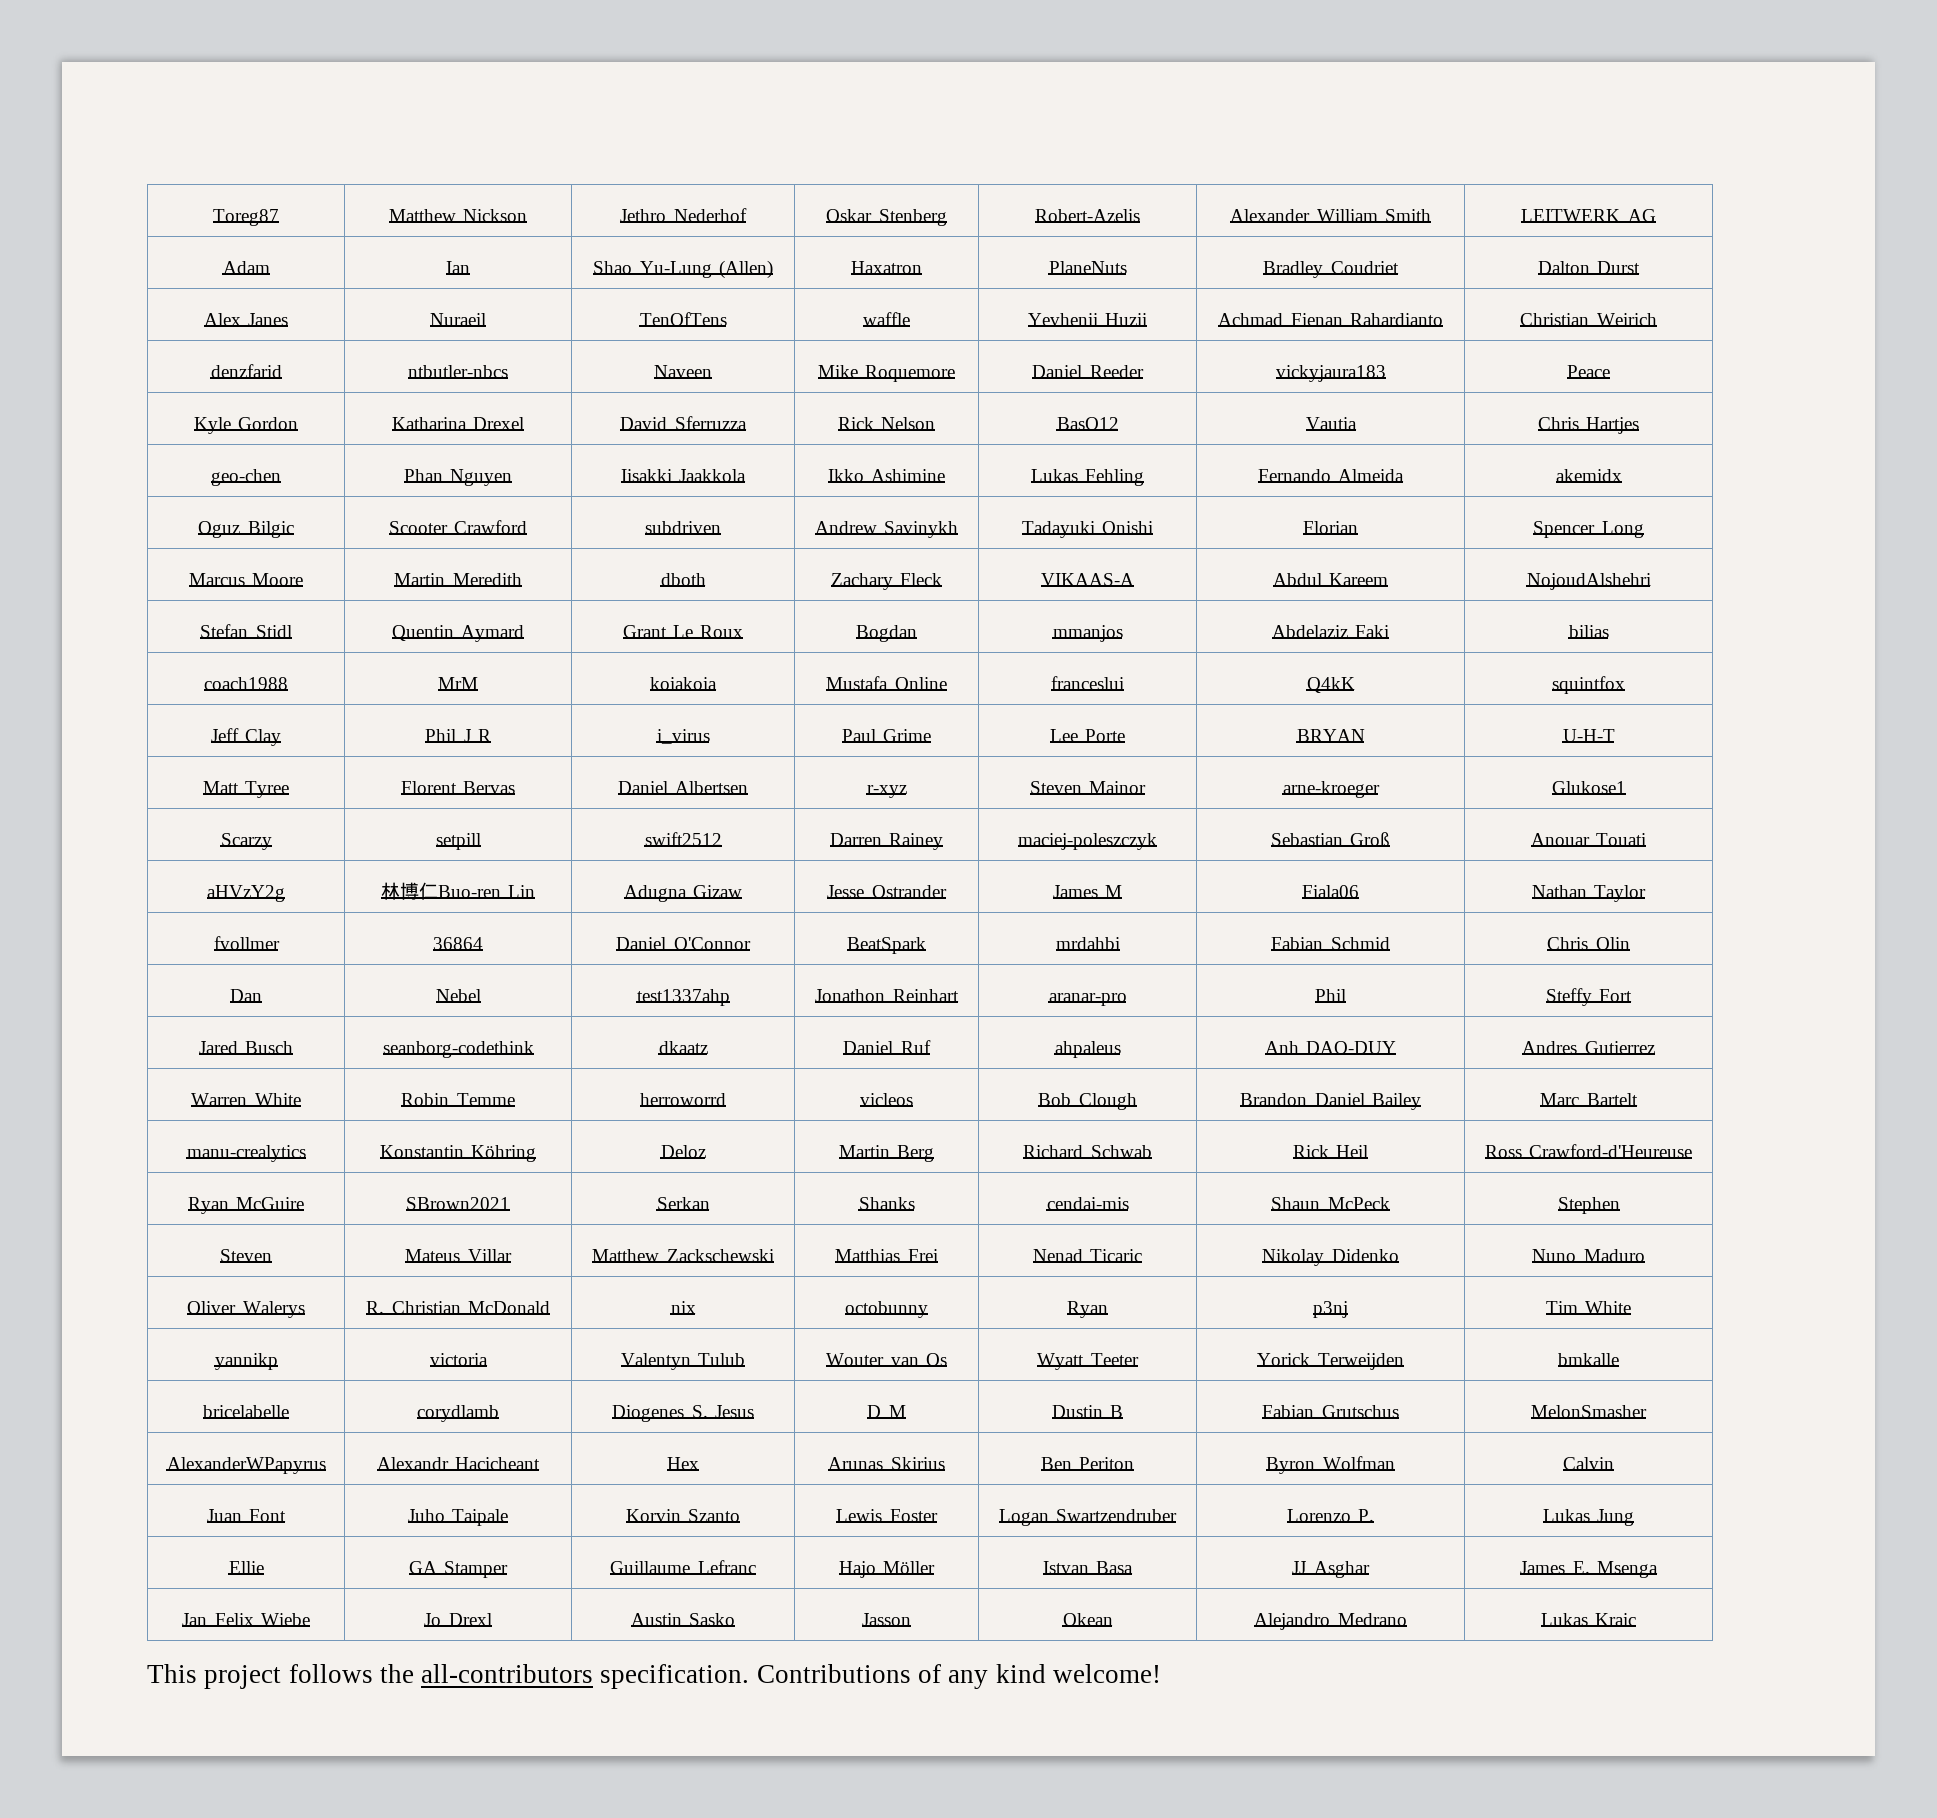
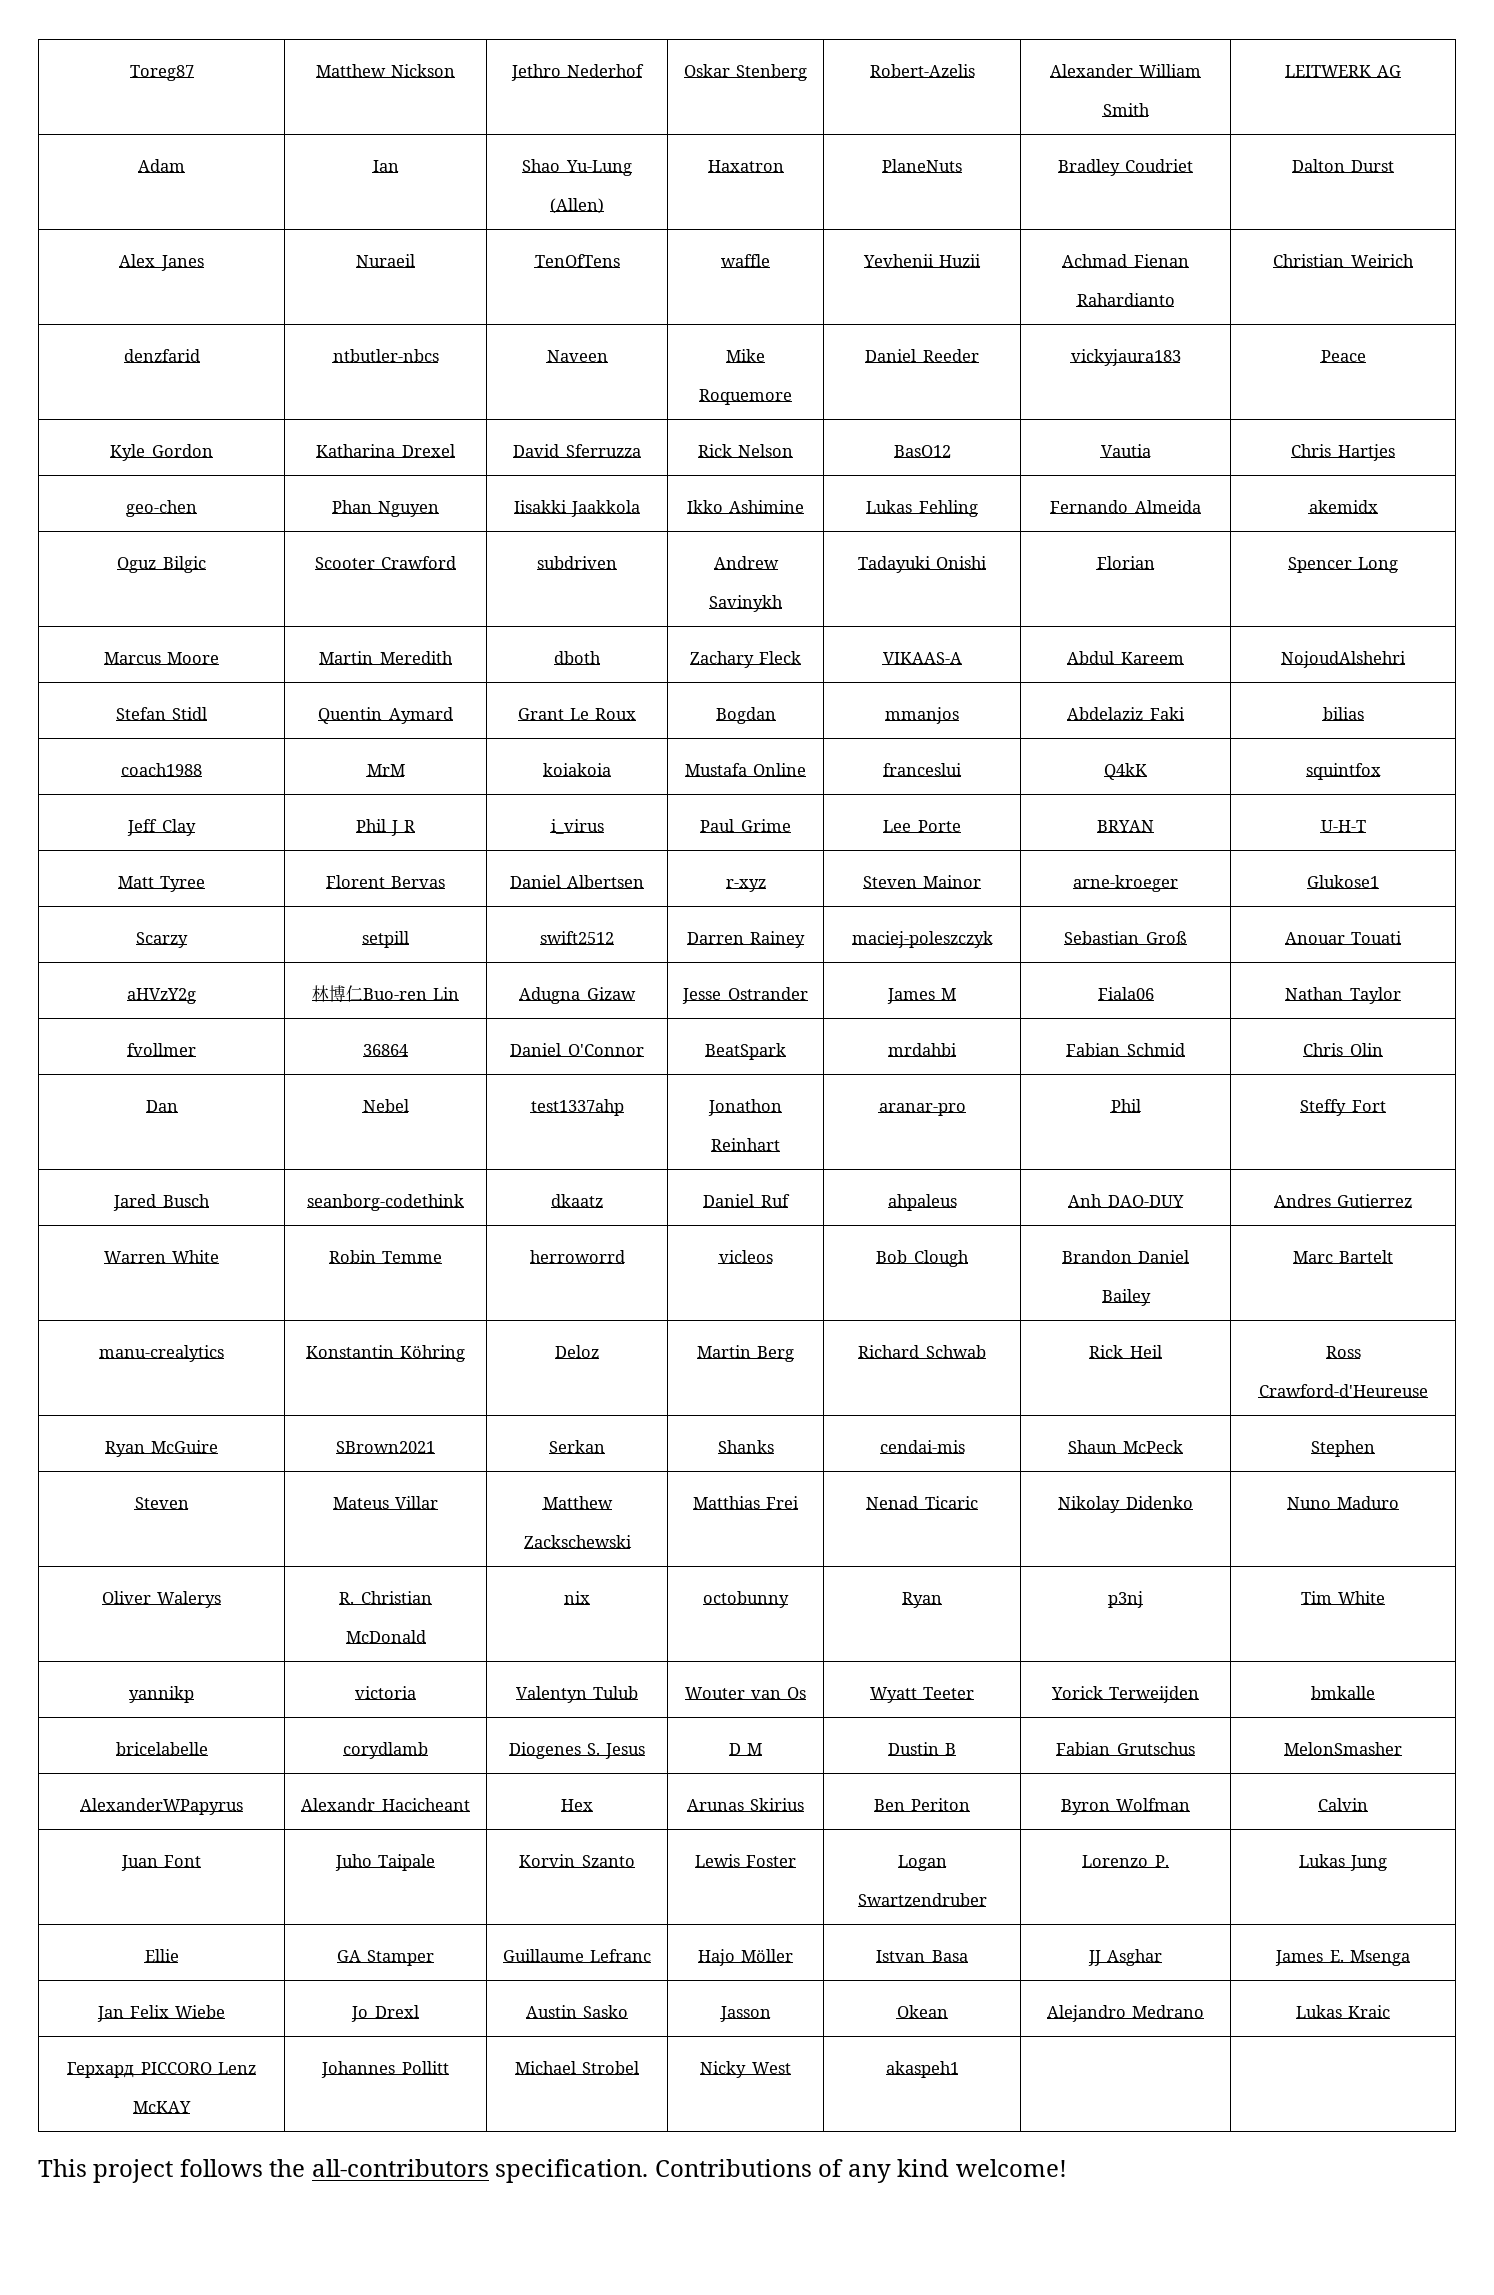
(1637, 1619) none -> [67,2062,256,2078] [133,2101,191,2113] [321,2061,449,2078] [514,2061,640,2074] [700,2061,791,2078] [885,2061,959,2078] // Герхард PICCORO Lenz McKAY | Johannes Pollitt | Michael Strobel | Nicky West | akaspeh1 | |

